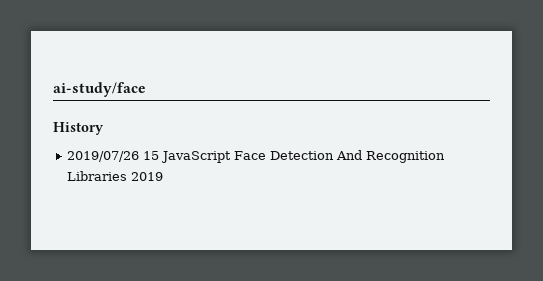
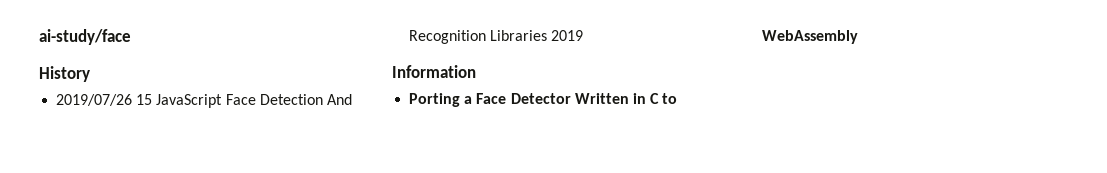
(163, 176) none -> [392,65,476,78] [409,93,678,107] [762,30,859,44] // Information // Porting a Face Detector Written in C to WebAssembly

